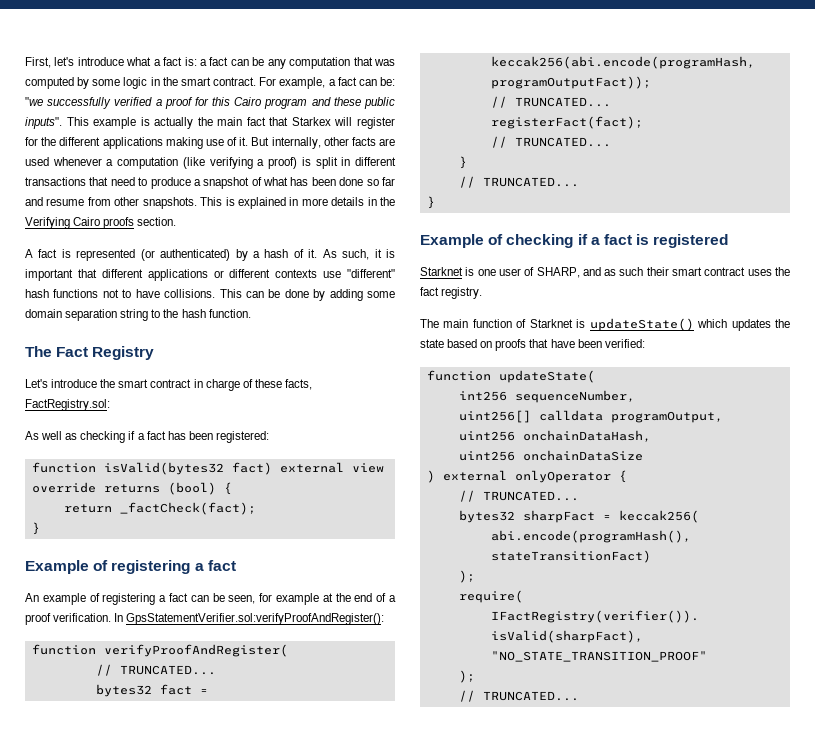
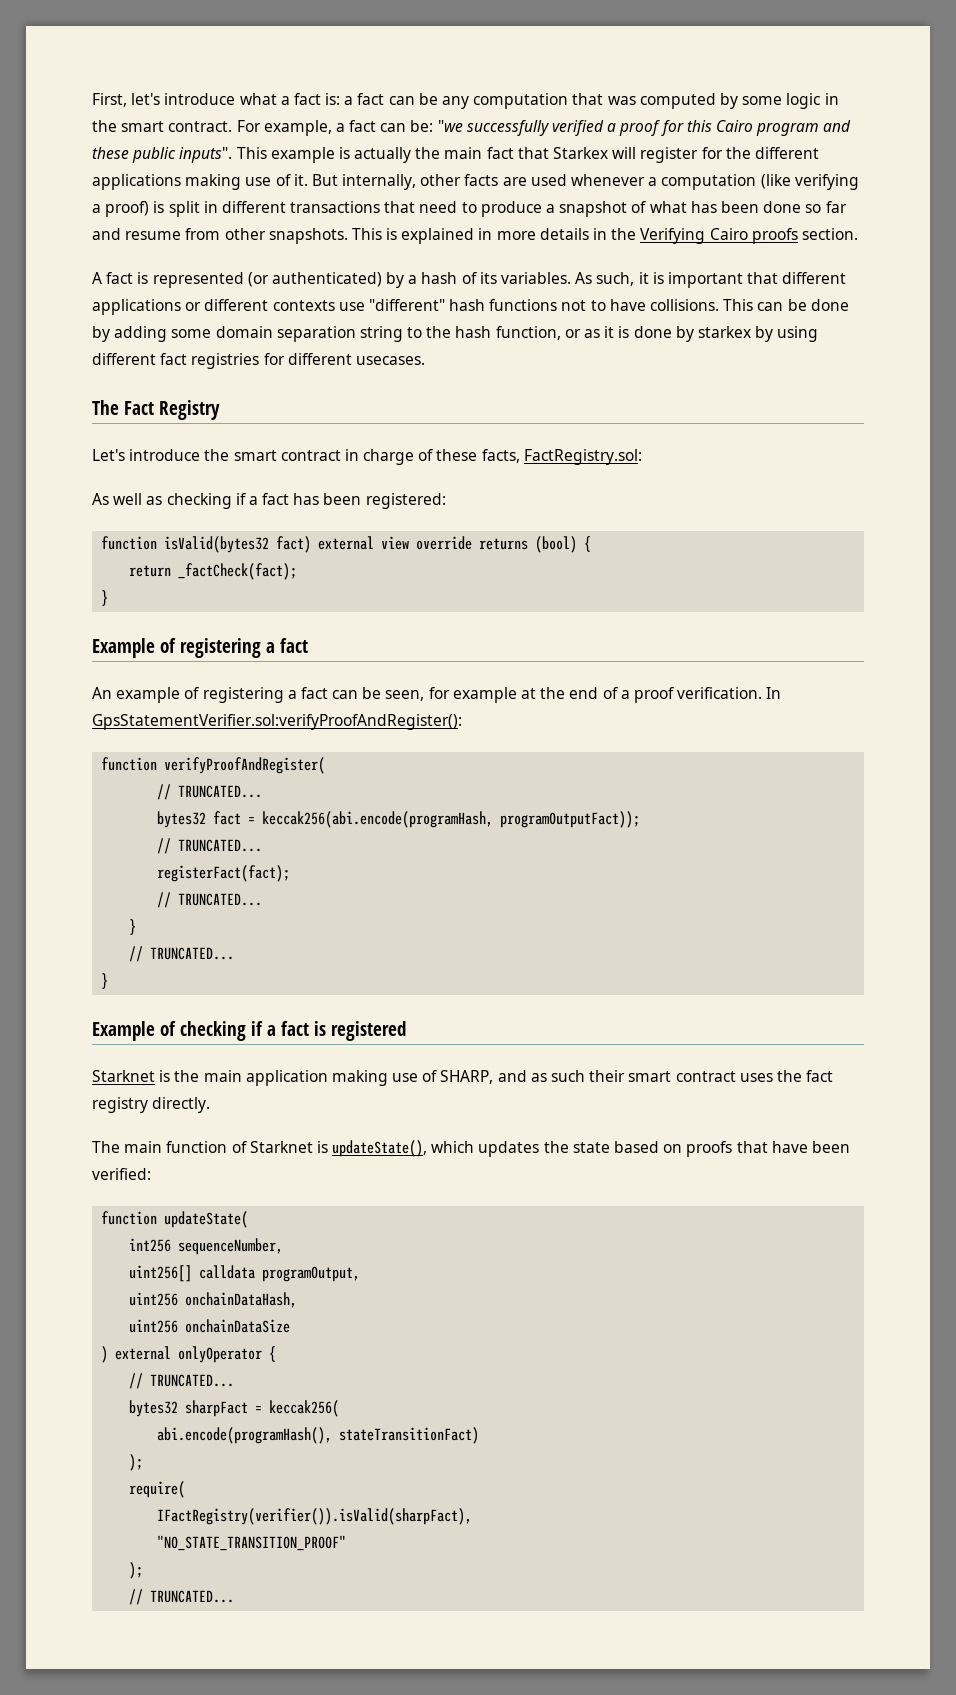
[308,249,318,258] it. -> [479,272,572,284] its variables.
[208,309,251,318] function. -> [495,326,819,342] [92,353,425,369] function, or as it is done by starkex by using different fact registries for different usecases.
[477,268,521,276] one user -> [174,1070,419,1086] the main application making use
[441,287,483,299] registry. -> [92,1097,211,1113] registry directly.
[589,318,694,331] updateState() -> [332,1140,428,1157] updateState(),

